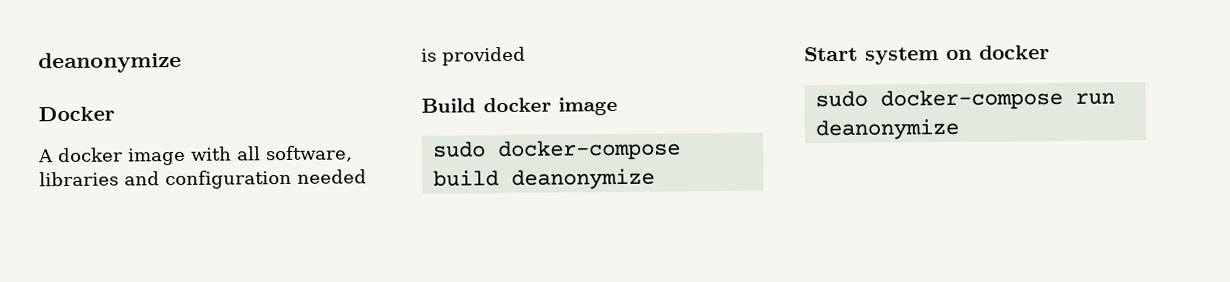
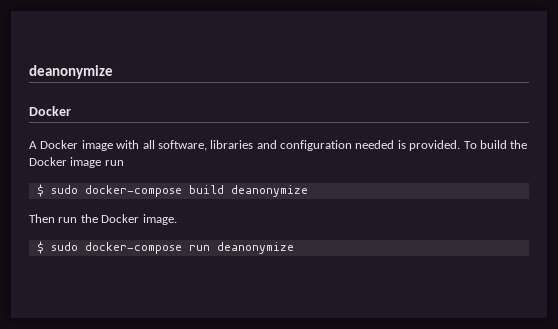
[58,147,123,163] docker -> [40,140,79,149] Docker
[442,46,526,66] [421,96,618,116] [431,139,681,162] [432,168,655,190] [804,45,1050,65] provided // Build docker image // sudo docker-compose build deanonymize // Start system on docker // -> [409,140,528,151] [29,157,124,168] [36,184,308,197] [29,214,177,225] [36,241,44,254] provided. To build the Docker image run // $ sudo docker-compose build deanonymize // Then run the Docker image. // $

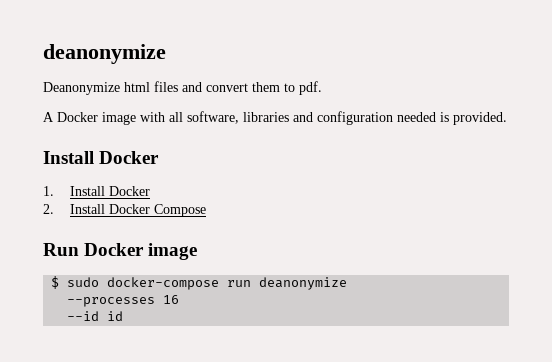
[29,65,113,79] [29,106,71,116] deanonymize // Docker -> [43,44,166,64] [43,81,322,95] deanonymize // Deanonymize html files and convert them to pdf.
[463,140,528,149] [29,157,124,168] [36,184,308,197] [29,214,177,225] To build the Docker image run // $ sudo docker-compose build deanonymize // Then run the Docker image. -> [43,151,160,164] [43,186,151,196] [43,204,207,217] [43,243,198,260] // Install Docker // 1. Install Docker // 2. Install Docker Compose // Run Docker image
(294, 248) none -> [67,295,180,307] [67,311,124,321] // --processes 16 // --id id

